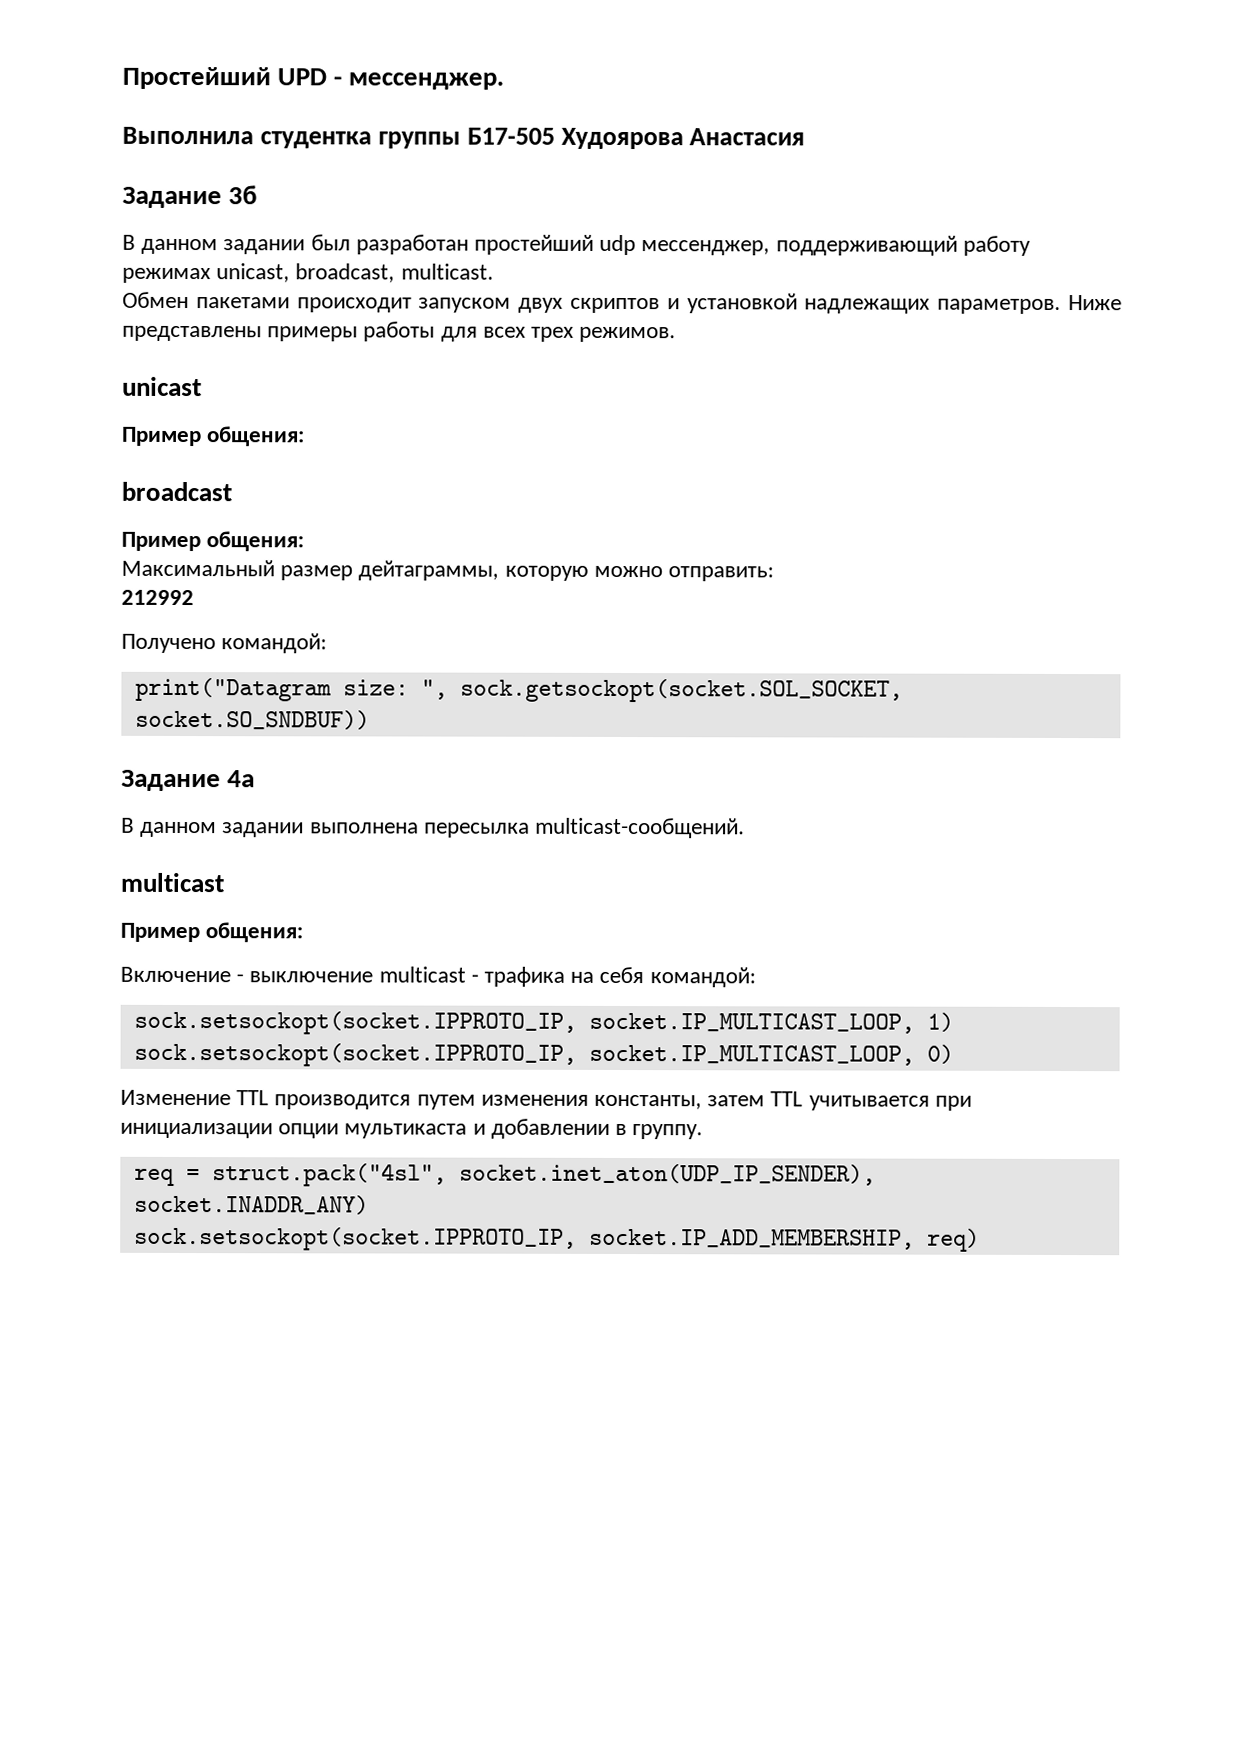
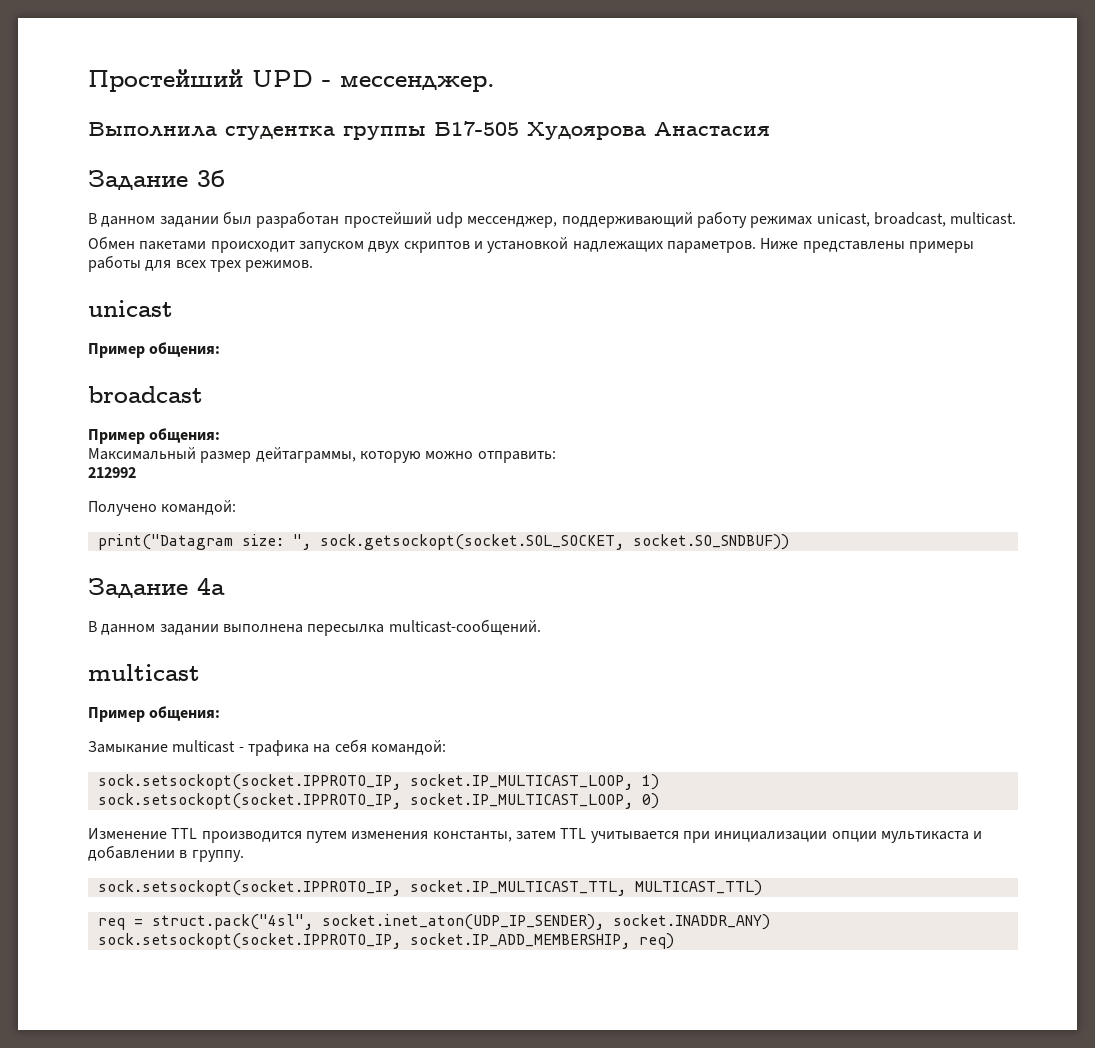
[120,966,374,983] Включение - выключение -> [88,741,168,753] Замыкание
(704, 1132) none -> [97,880,762,896] // sock.setsockopt(socket.IPPROTO_IP, socket.IP_MULTICAST_TTL, MULTICAST_TTL)

